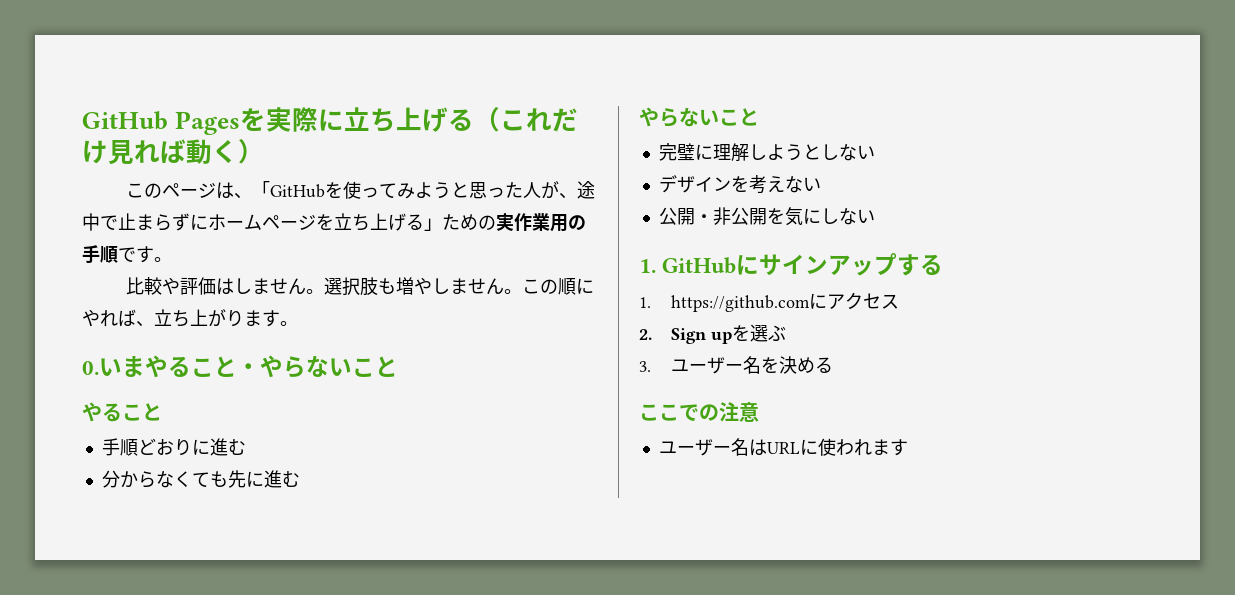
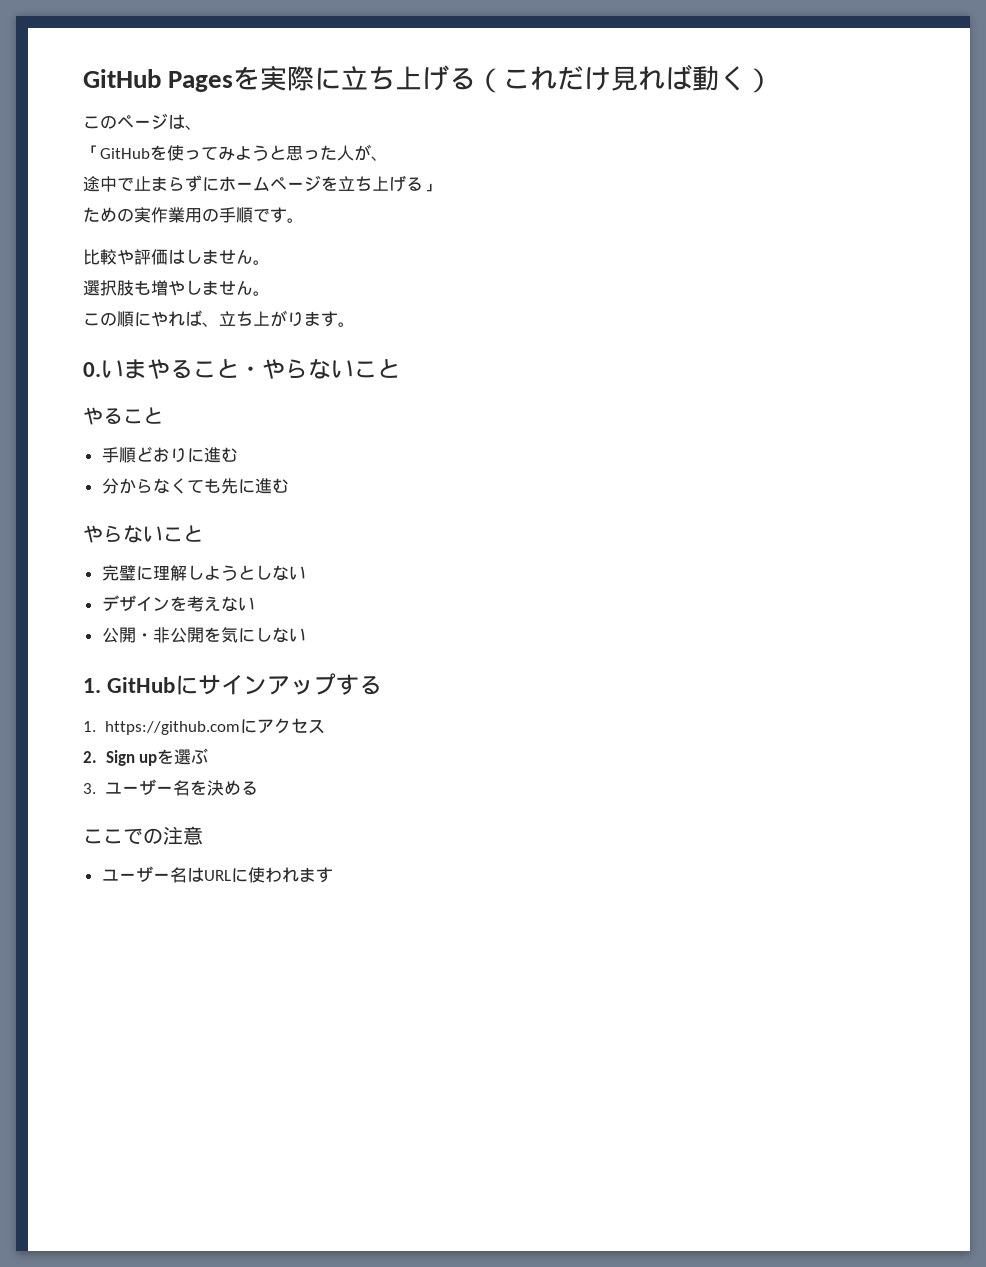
(252, 196) none -> (202, 127) //
(577, 196) none -> (388, 158) //
(442, 224) none -> (440, 187) //
(324, 291) none -> (270, 262) //
(522, 291) none -> (270, 293) //

